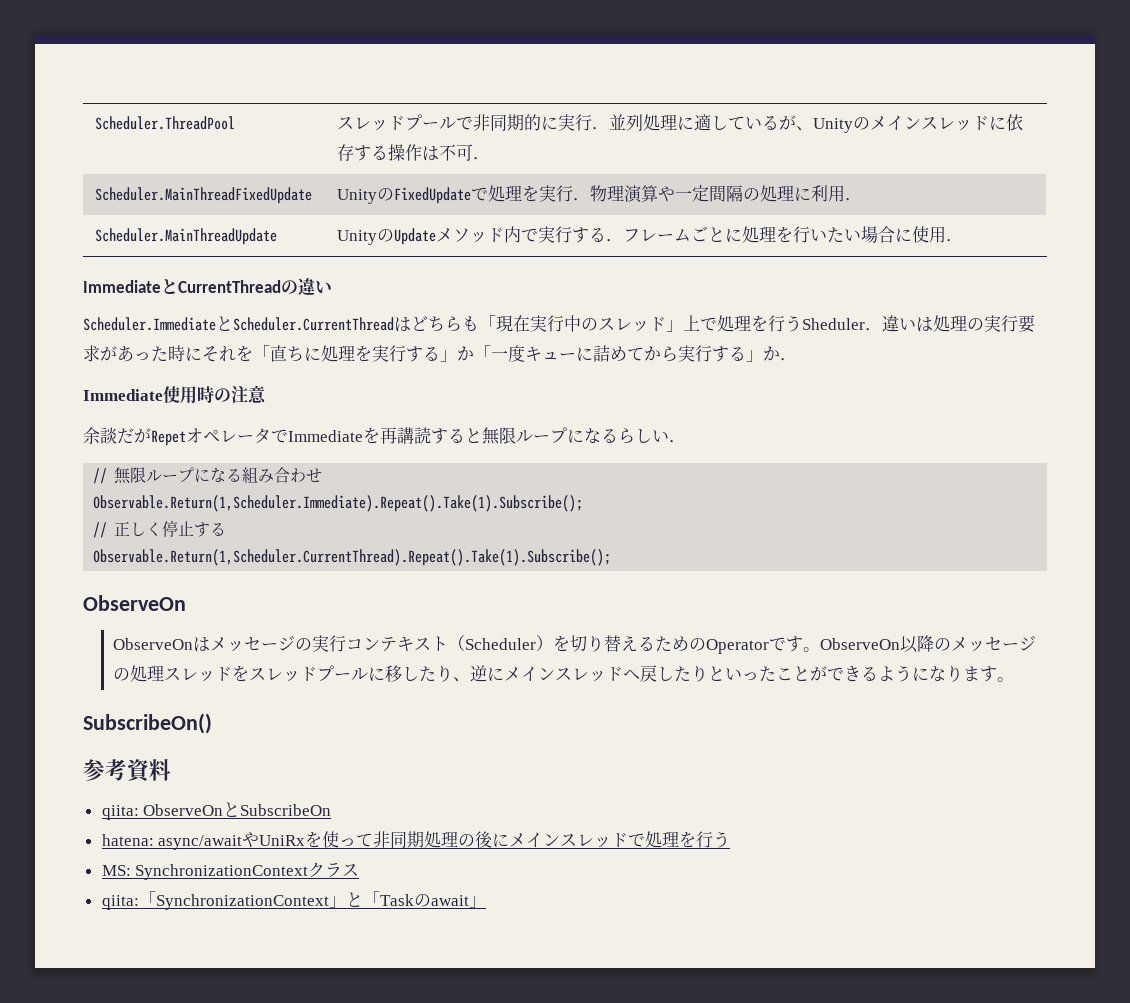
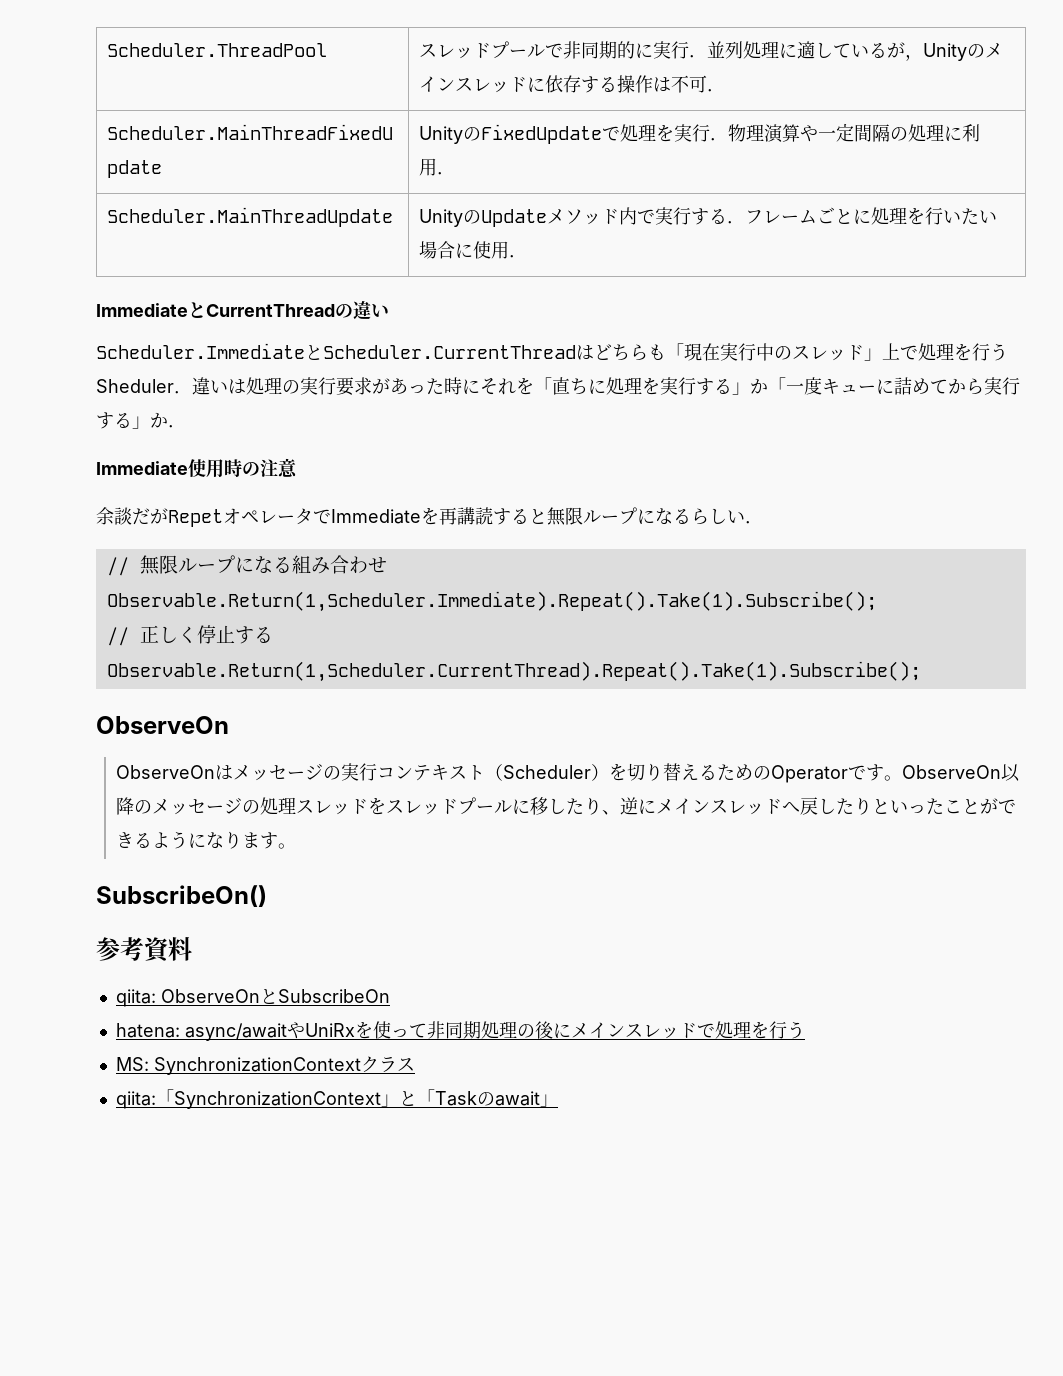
[796,126,814,131] 、 -> [905,54,924,61] ，

